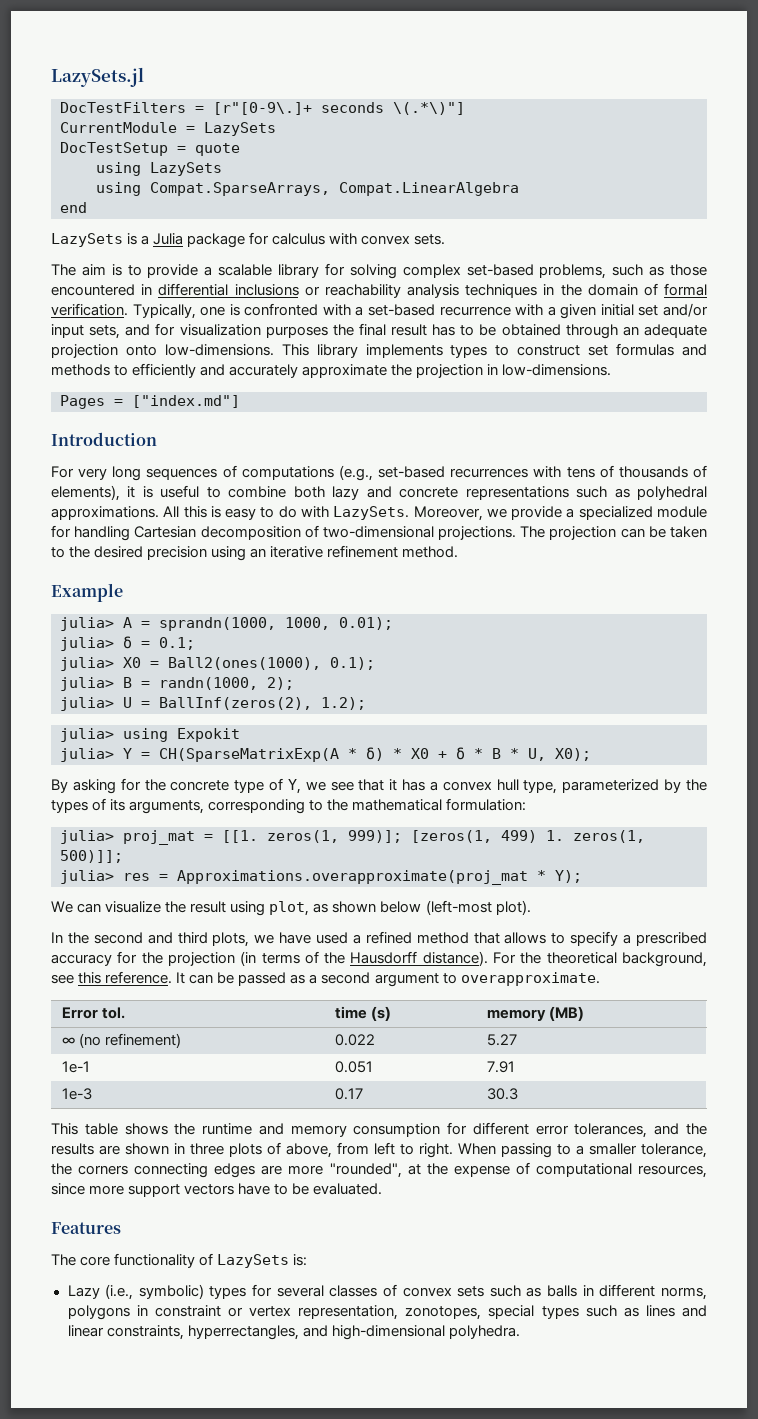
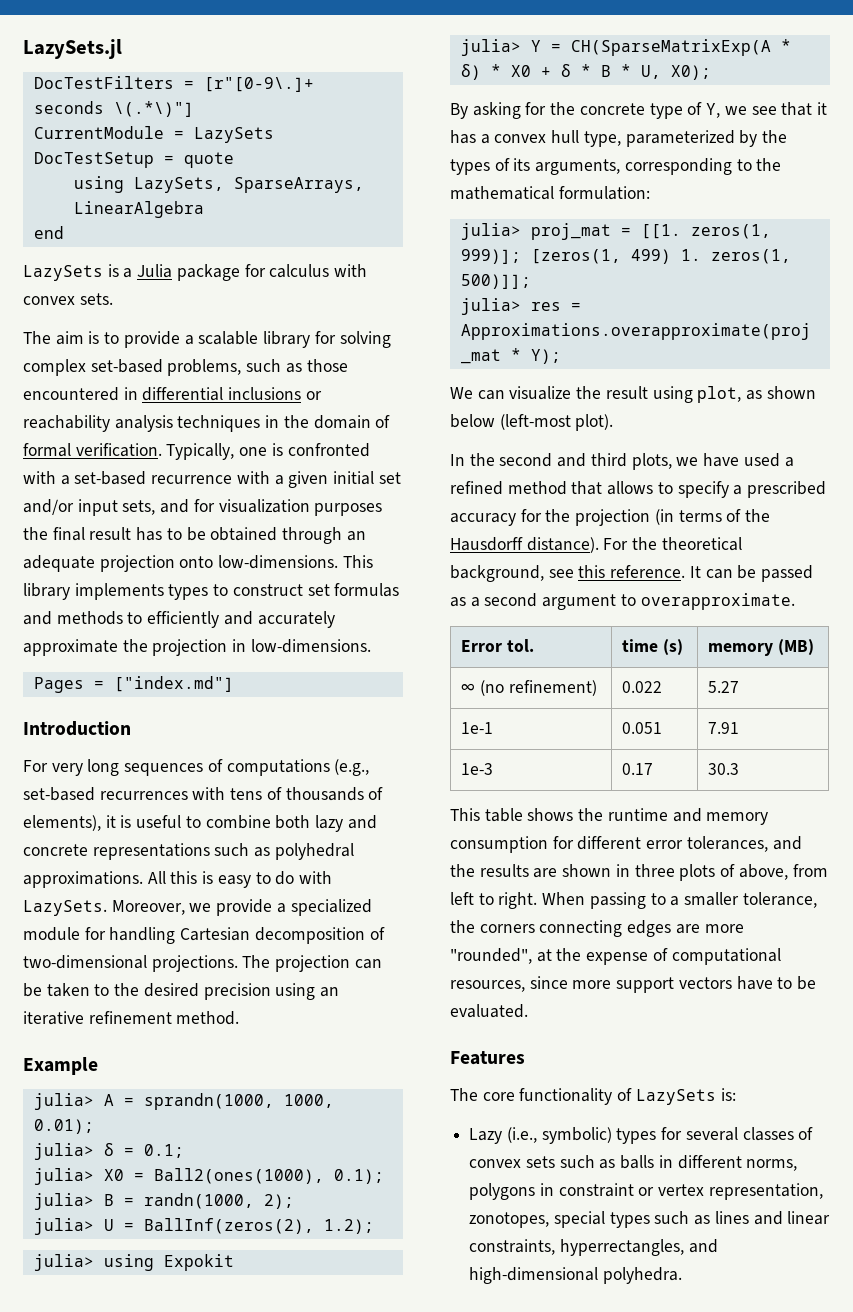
[150,162,222,176] [96,182,519,196] LazySets // using Compat.SparseArrays, Compat.LinearAlgebra -> [133,177,364,193] [73,201,204,218] LazySets, SparseArrays, LinearAlgebra

